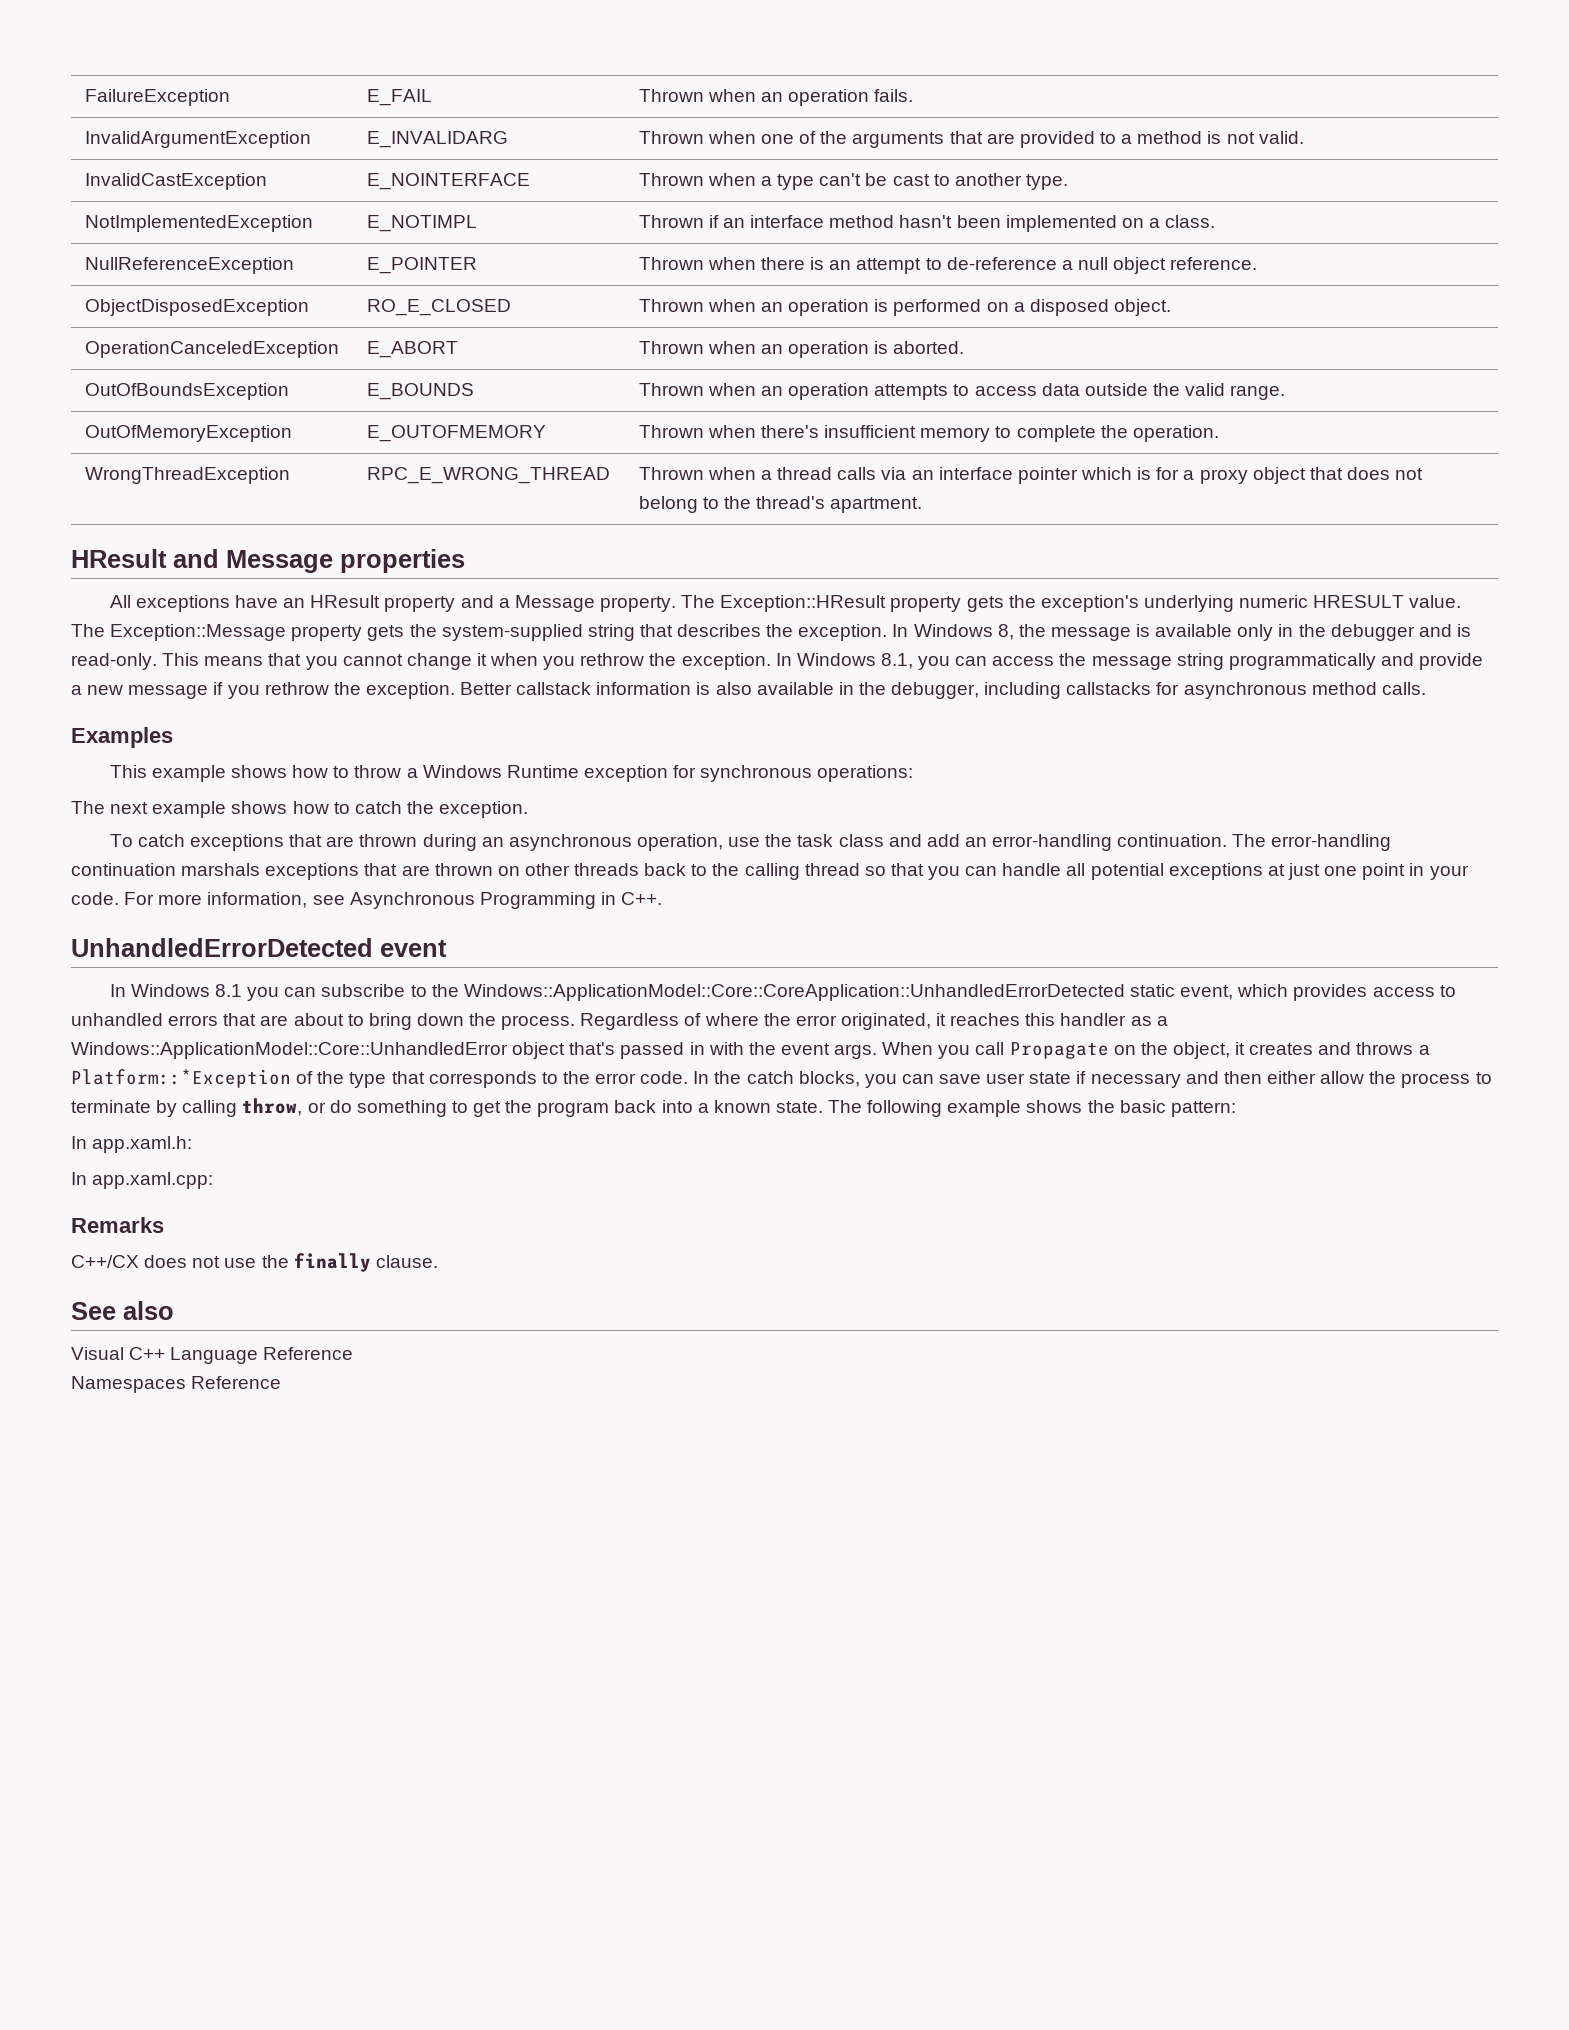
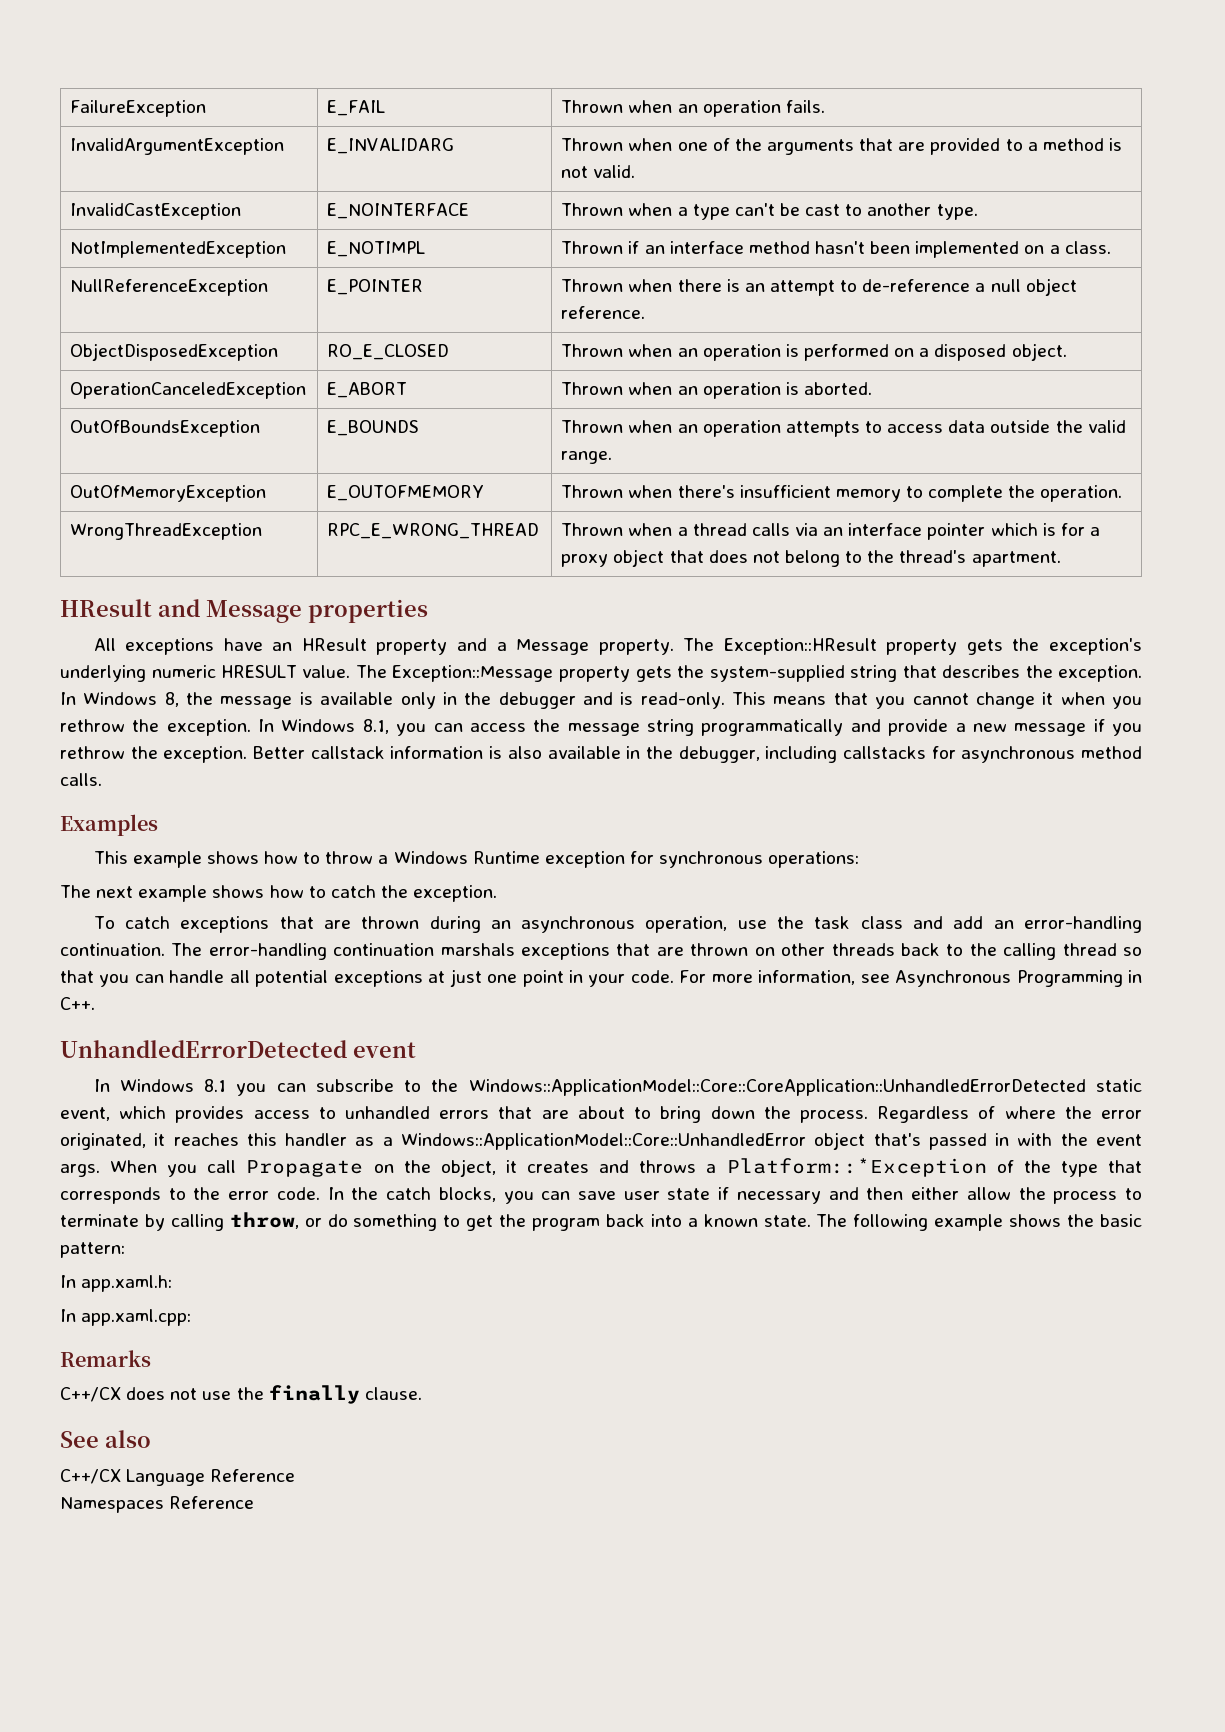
[71,1347,166,1360] Visual C++ -> [60,1469,121,1484] C++/CX

